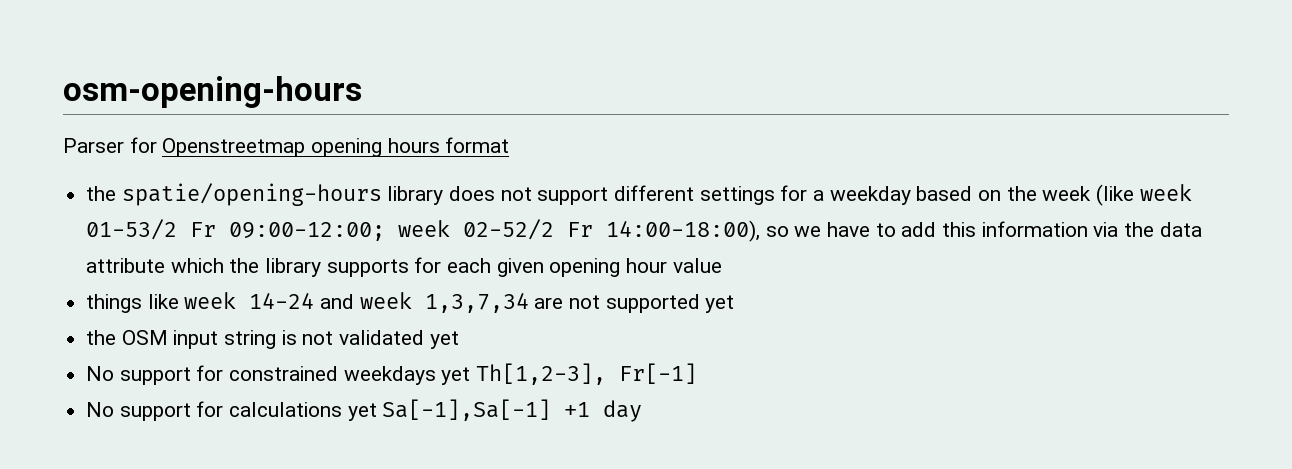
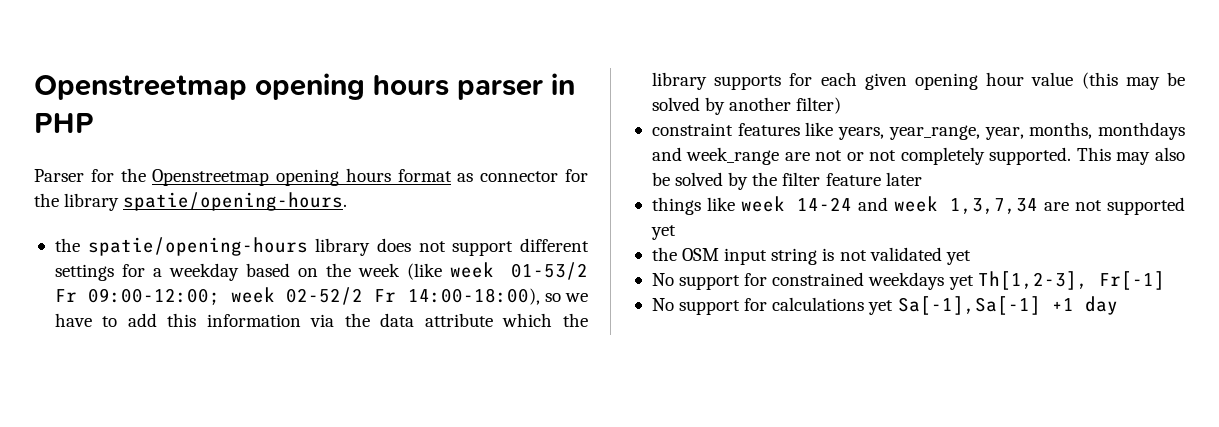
[63,76,362,108] osm-opening-hours -> [34,73,575,100] [34,113,94,133] Openstreetmap opening hours parser in PHP
(157, 145) none -> [120,168,146,182] the
(510, 145) none -> [457,169,588,182] [34,192,348,211] as connector for the library spatie/opening-hours.
(722, 265) none -> [1081,72,1185,90] [651,97,842,115] [651,122,1185,140] [651,147,1185,165] [651,172,922,190] (this may be solved by another filter) // constraint features like years, year_range, year, months, monthdays and week_range are not or not completely supported. This may also be solved by the filter feature later

